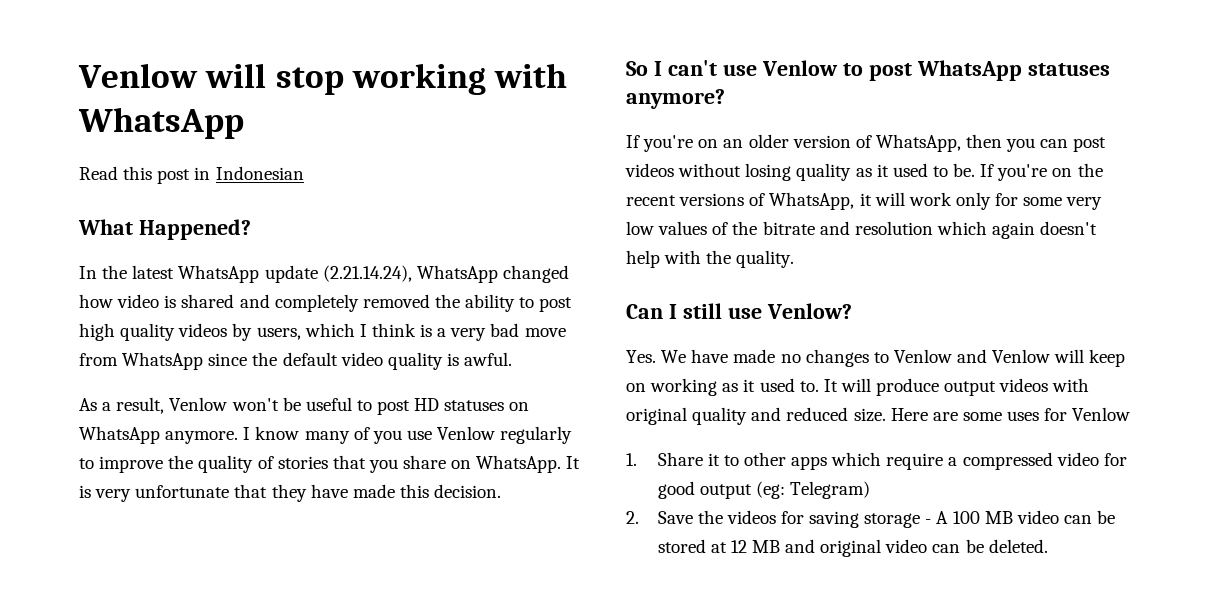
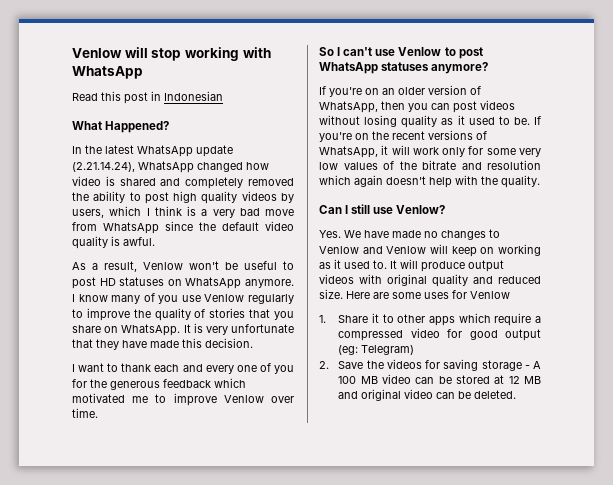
(502, 491) none -> [72,363,294,374] [72,378,246,390] [72,393,294,406] [72,408,98,418] // I want to thank each and every one of you for the generous feedback which motivated me to improve Venlow over time.

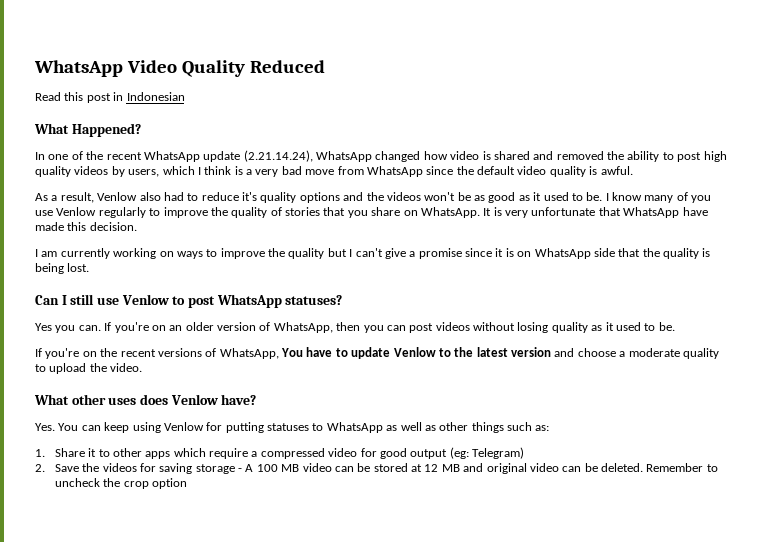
[72,47,271,61] [72,66,143,79] Venlow will stop working with WhatsApp -> [34,60,326,77] WhatsApp Video Quality Reduced
[85,145,134,154] the latest -> [48,151,142,160] one of the recent
[185,177,244,189] completely -> (554, 155) none
[189,261,294,270] [72,277,294,289] won't be useful to post HD statuses on WhatsApp anymore. -> [139,192,603,203] also had to reduce it's quality options and the videos won't be as good as it used to be.
[96,339,119,350] they -> [623,207,680,218] WhatsApp
[78,363,294,374] [72,378,246,390] [72,393,294,406] [72,408,98,418] [319,47,373,56] want to thank each and every one of you for the generous feedback which motivated me to improve Venlow over time. // So I can't -> [41,248,711,259] [35,263,90,274] [35,294,95,305] am currently working on ways to improve the quality but I can't give a promise since it is on WhatsApp side that the quality is being lost. // Can I still
[381,62,489,74] statuses anymore? // -> [285,295,343,305] [35,323,101,333] statuses? // Yes you can.
(530, 121) none -> (675, 326) //
[381,145,541,157] [319,160,541,170] [319,175,540,188] [319,204,446,214] [319,229,500,240] [319,244,541,257] [319,259,504,272] [319,274,541,287] [319,289,510,299] it will work only for some very low values of the bitrate and resolution which again doesn't help with the quality. // Can I still use Venlow? // Yes. We have made no changes to Venlow and Venlow will keep on working as it used to. It will produce output videos with original quality and reduced size. Here are some uses for Venlow -> [281,347,719,359] [35,363,143,374] [34,394,257,405] [35,422,550,433] You have to update Venlow to the latest version and choose a moderate quality to upload the video. // What other uses does Venlow have? // Yes. You can keep using Venlow for putting statuses to WhatsApp as well as other things such as:
(517, 394) none -> [646,463,718,472] [54,478,187,489] Remember to uncheck the crop option

